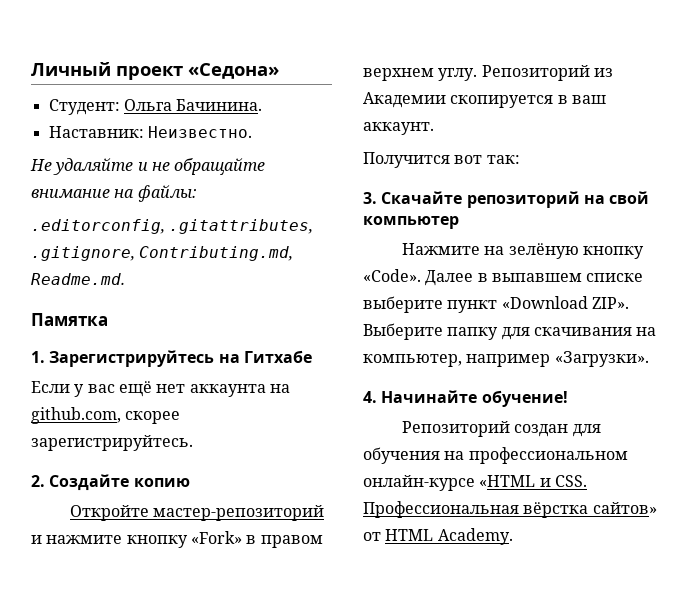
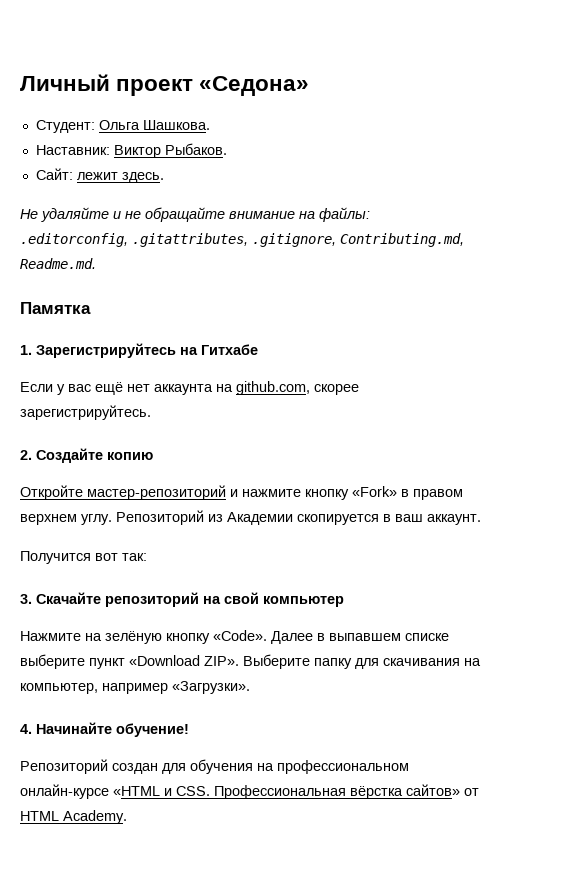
[176,99,263,111] Бачинина. -> [142,120,210,130] Шашкова.
[147,126,252,138] Неизвестно. -> [113,143,227,158] [35,168,164,183] Виктор Рыбаков. // Сайт: лежит здесь.

